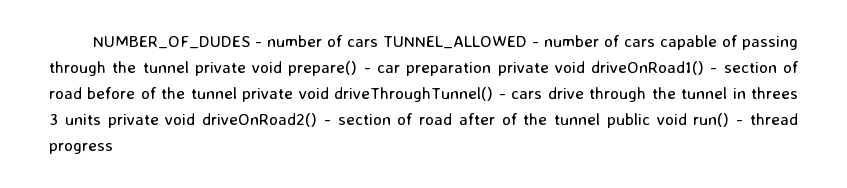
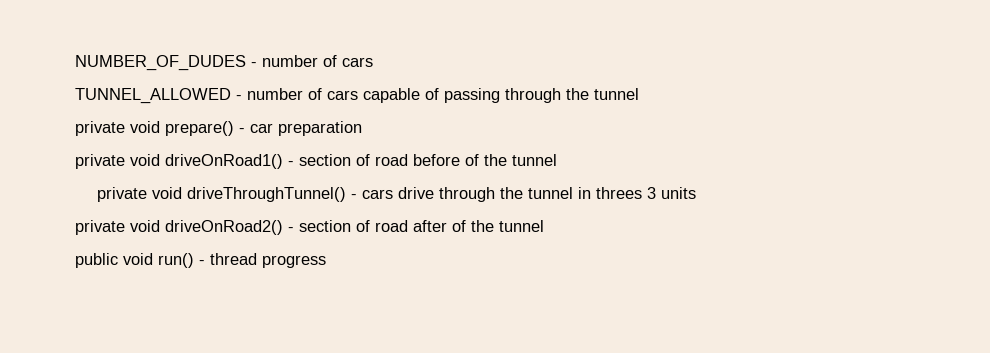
(378, 43) none -> (373, 62) //
(189, 67) none -> (639, 94) //
(492, 69) none -> (362, 128) //
(237, 93) none -> (557, 160) //
(101, 119) none -> (697, 193) //
(601, 119) none -> (544, 226) //

